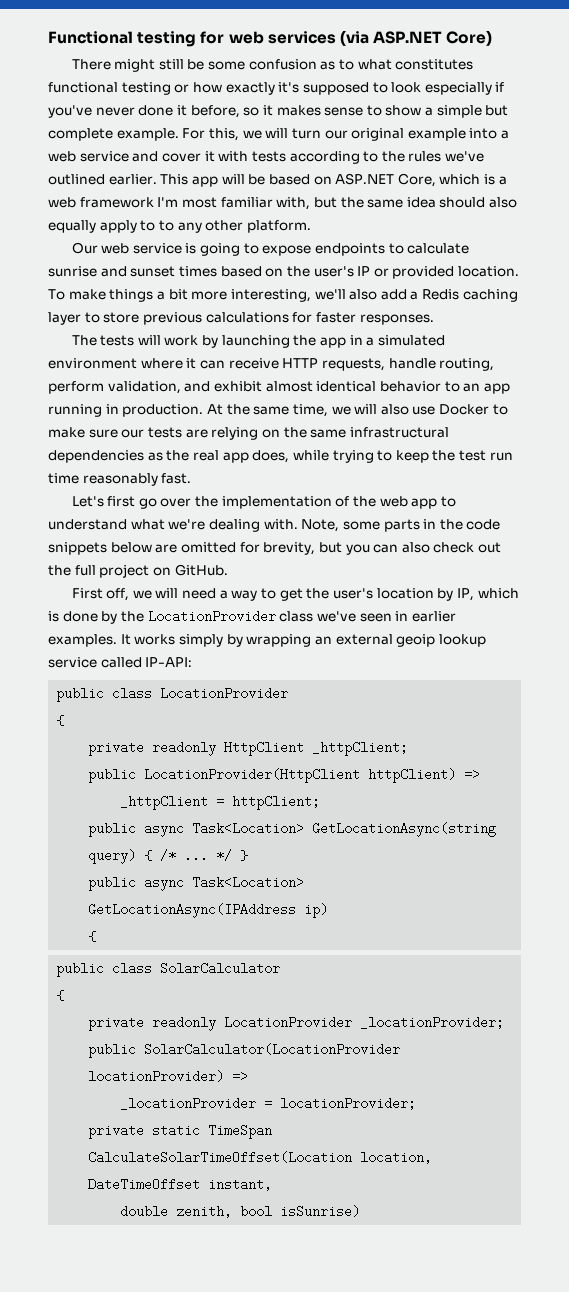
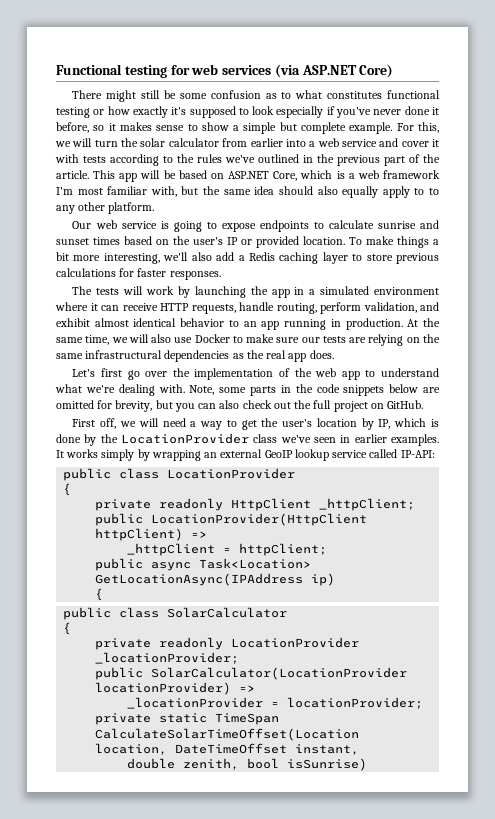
[324,128,466,141] our original example -> [121,138,283,147] the solar calculator from earlier
[108,174,157,185] earlier. -> [303,154,440,166] [56,170,89,179] in the previous part of the article.
[252,450,513,463] [48,473,192,486] does, while trying to keep the test run time reasonably fast. -> [309,350,334,359] does.
[396,634,436,647] geoip -> [264,450,293,458] GeoIP
[88,822,497,837] [88,849,249,864] // public async Task<Location> GetLocationAsync(string query) { /* ... */ } -> (328, 549) none

